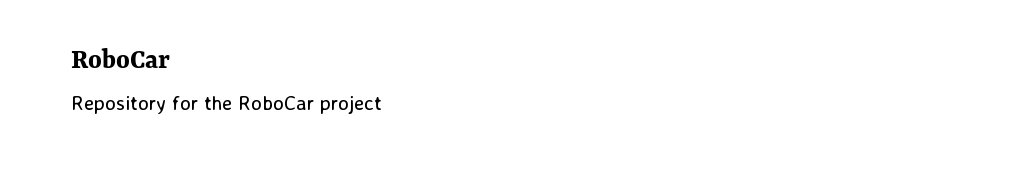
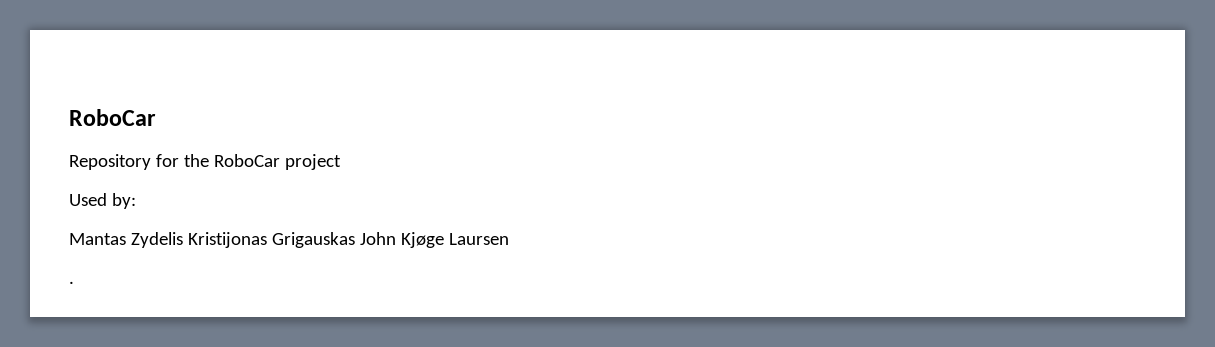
(382, 104) none -> [69,193,136,209] [69,232,509,248] [69,281,74,284] // Used by: // Mantas Zydelis Kristijonas Grigauskas John Kjøge Laursen // .

